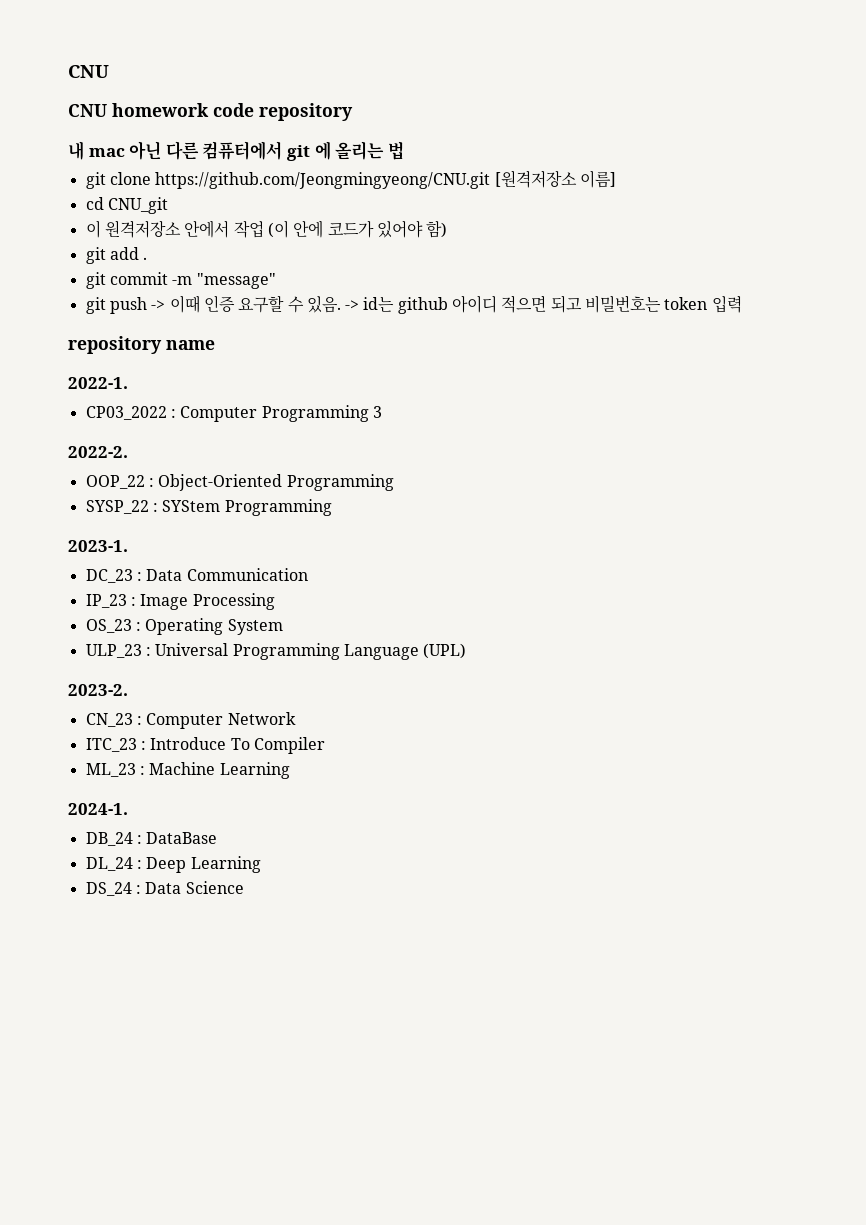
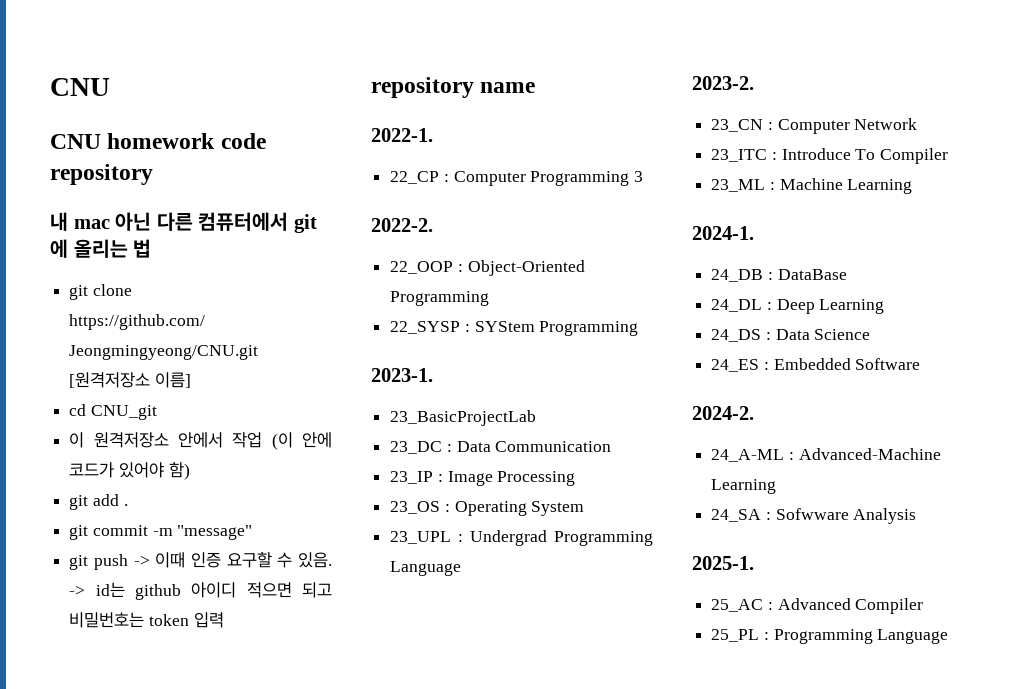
[85,406,167,420] CP03_2022 -> [390,171,440,184] 22_CP
[85,475,145,489] OOP_22 -> [390,261,454,274] 22_OOP
[85,500,149,514] SYSP_22 -> [390,321,461,334] 22_SYSP
[85,569,133,583] DC_23 -> [390,410,537,426] [390,441,443,454] 23_BasicProjectLab // 23_DC
[85,594,127,608] IP_23 -> [390,471,434,484] 23_IP
[85,619,132,633] OS_23 -> [390,501,441,514] 23_OS
[85,643,467,660] ULP_23 : Universal Programming Language (UPL) -> [390,530,653,546] [390,561,462,576] 23_UPL : Undergrad Programming Language
[85,713,133,727] CN_23 -> [711,119,764,132] 23_CN
[85,738,137,752] ITC_23 -> [711,149,768,162] 23_ITC
[85,763,136,777] ML_23 -> [711,179,766,192] 23_ML
[85,832,133,846] DB_24 -> [711,269,764,282] 24_DB
[85,857,133,871] DL_24 -> [711,299,763,312] 24_DL
[85,882,132,896] DS_24 -> [711,329,762,342] 24_DS
(244, 887) none -> [711,358,921,372] [692,406,754,420] [711,448,941,462] [711,479,777,494] [711,508,917,524] [692,556,754,570] [711,598,924,614] [711,629,949,644] // 24_ES : Embedded Software // 2024-2. // 24_A-ML : Advanced-Machine Learning // 24_SA : Sofwware Analysis // 2025-1. // 25_AC : Advanced Compiler // 25_PL : Programming Language

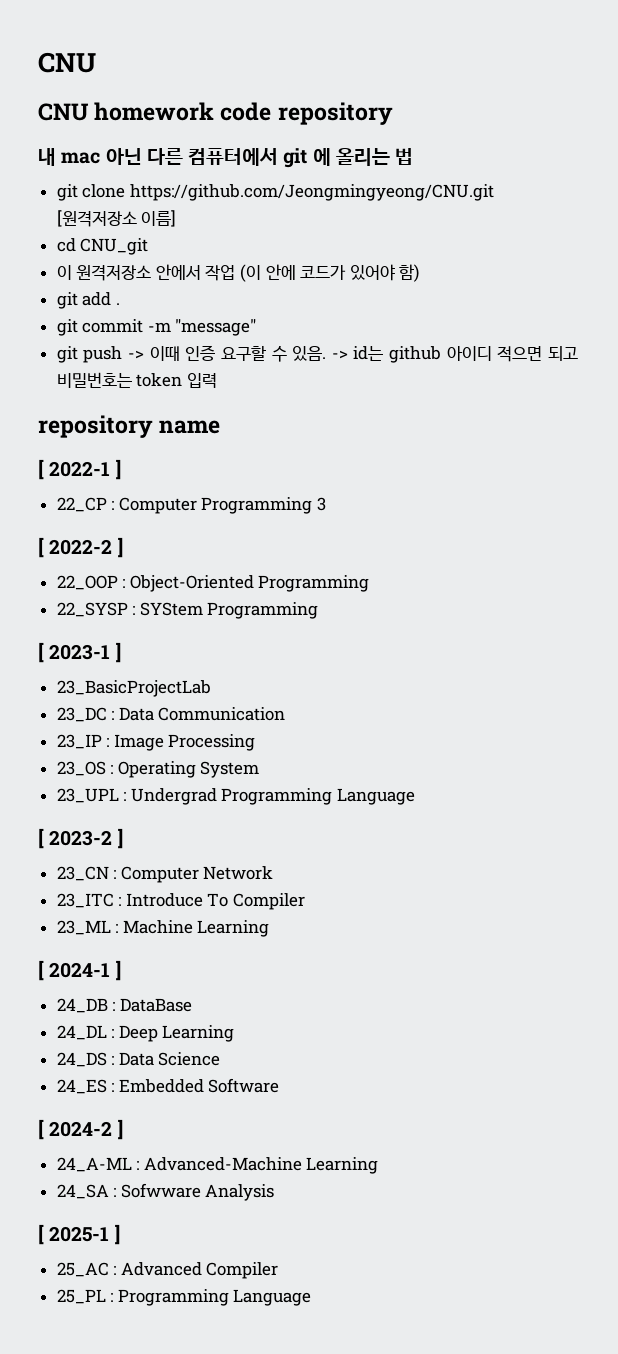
[371,128,433,142] 2022-1. -> [38,459,121,480] [ 2022-1 ]
[371,218,433,232] 2022-2. -> [38,537,123,558] [ 2022-2 ]
[371,368,433,382] 2023-1. -> [38,642,121,663] [ 2023-1 ]
[692,76,754,90] 2023-2. -> [38,828,123,849] [ 2023-2 ]
[692,226,754,240] 2024-1. -> [38,960,121,981] [ 2024-1 ]
[692,406,754,420] 2024-2. -> [38,1119,123,1140] [ 2024-2 ]
[692,556,754,570] 2025-1. -> [38,1224,120,1245] [ 2025-1 ]

